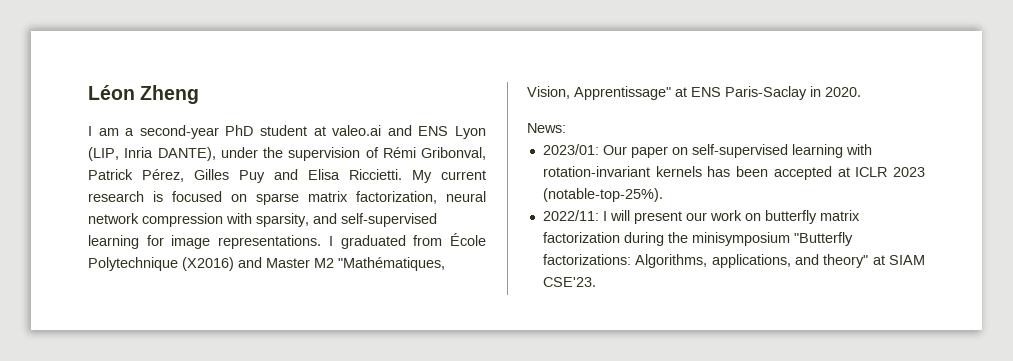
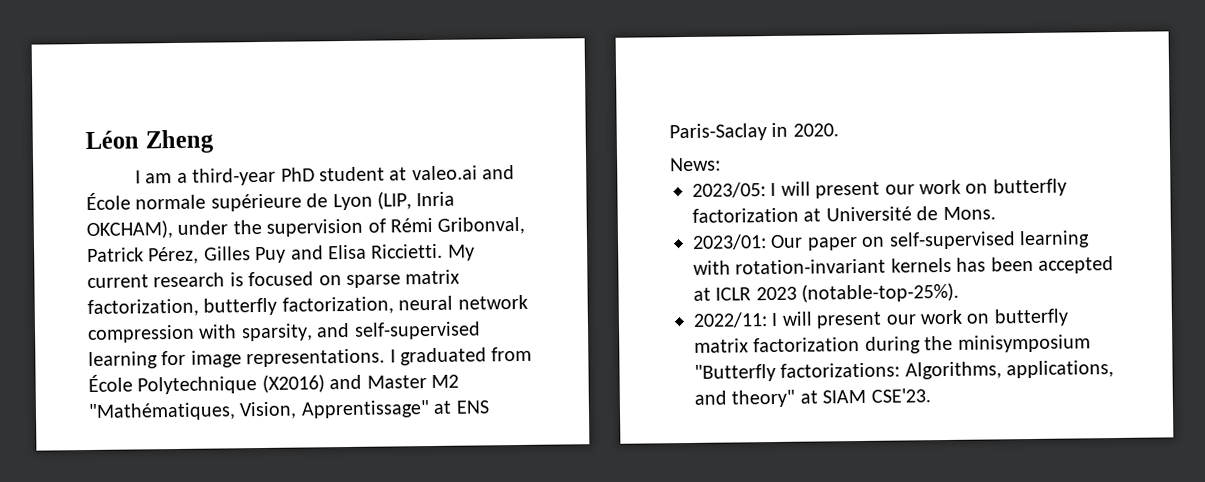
[139,125,219,139] second-year -> [192,167,277,186] third-year
[418,126,449,136] ENS -> [86,192,329,212] École normale supérieure de
[157,147,216,161] DANTE), -> [86,220,173,240] OKCHAM),
(437, 197) none -> [203,296,394,316] butterfly factorization,
(566, 128) none -> [692,178,1067,199] [692,206,996,223] // 2023/05: I will present our work on butterfly factorization at Université de Mons.

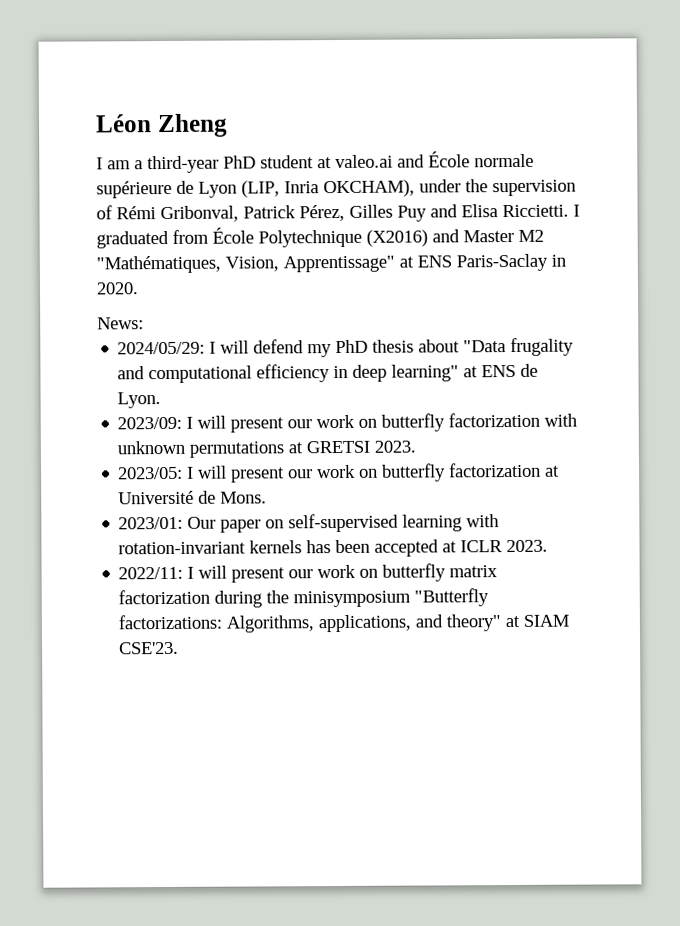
[447,244,475,261] [87,269,461,289] [87,294,528,318] [87,321,481,344] [88,348,386,370] My current research is focused on sparse matrix factorization, butterfly factorization, neural network compression with sparsity, and self-supervised learning for image representations. -> (569, 211) none
(721, 164) none -> [117,337,575,358] [117,363,539,384] [117,392,162,409] [117,412,578,433] [117,440,417,458] // 2024/05/29: I will defend my PhD thesis about "Data frugality and computational efficiency in deep learning" at ENS de Lyon. // 2023/09: I will present our work on butterfly factorization with unknown permutations at GRETSI 2023.
[755,282,960,303] 2023 (notable-top-25%). -> [506,539,549,553] 2023.

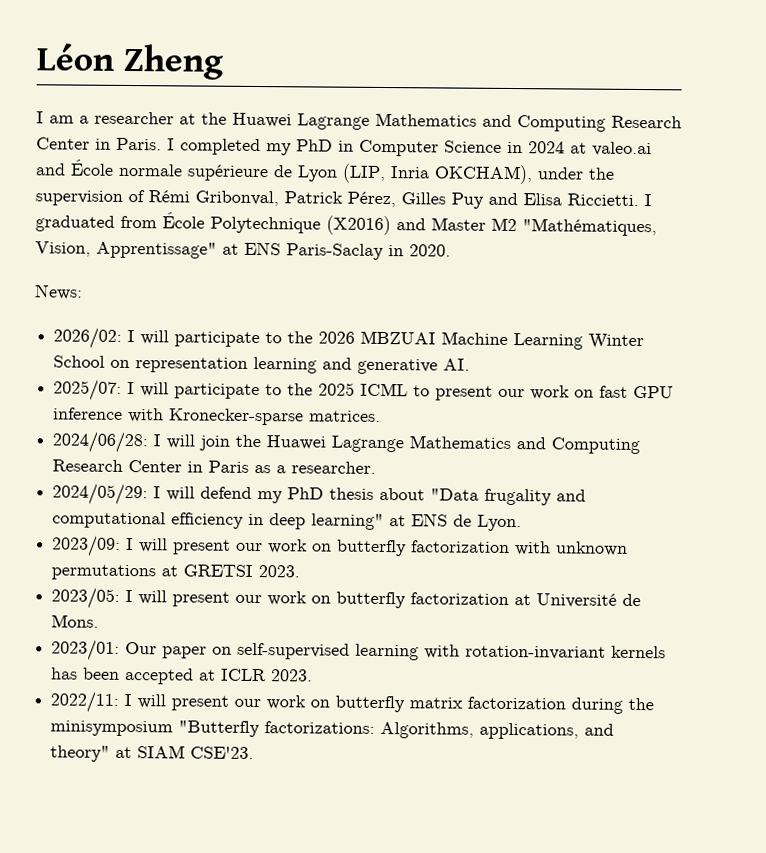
[147,155,314,174] third-year PhD student -> [94,111,682,132] [36,137,565,157] researcher at the Huawei Lagrange Mathematics and Computing Research Center in Paris. I completed my PhD in Computer Science in 2024
(144, 323) none -> [53,327,645,350] [53,355,471,375] [53,379,675,401] [53,407,382,426] [52,431,641,455] [52,459,377,474] // 2026/02: I will participate to the 2026 MBZUAI Machine Learning Winter School on representation learning and generative AI. // 2025/07: I will participate to the 2025 ICML to present our work on fast GPU inference with Kronecker-sparse matrices. // 2024/06/28: I will join the Huawei Lagrange Mathematics and Computing Research Center in Paris as a researcher.

